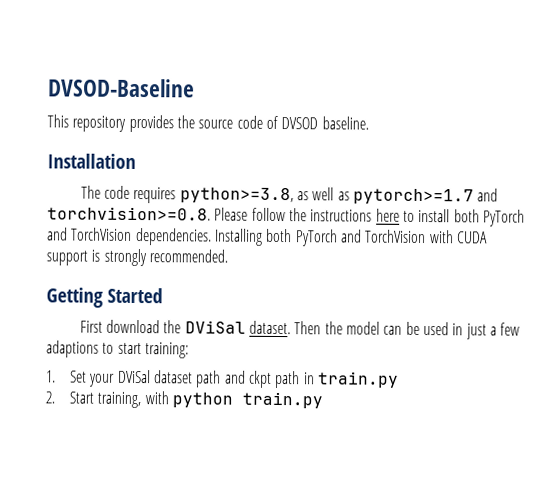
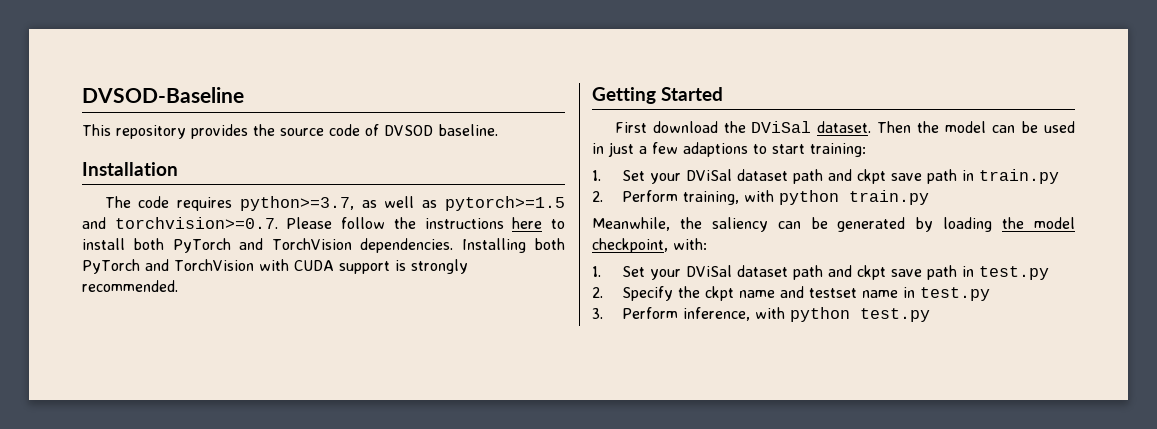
[179,187,294,204] python>=3.8, -> [239,196,354,211] python>=3.7,
[353,188,499,205] [47,206,211,221] pytorch>=1.7 and torchvision>=0.8. -> [444,196,565,211] [82,217,278,229] pytorch>=1.5 and torchvision>=0.7.
(272, 379) none -> [891,173,923,181] save
[69,391,95,404] Start -> [622,190,679,202] Perform
(323, 400) none -> [592,217,1075,232] [592,238,707,253] [592,265,1050,280] [592,286,991,301] [592,307,931,322] // Meanwhile, the saliency can be generated by loading the model checkpoint, with: // 1. Set your DViSal dataset path and ckpt save path in test.py // 2. Specify the ckpt name and testset name in test.py // 3. Perform inference, with python test.py

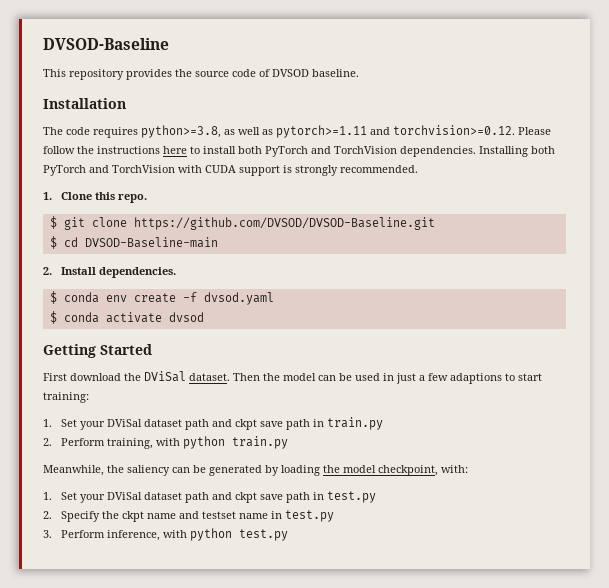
[239,196,354,211] python>=3.7, -> [141,125,221,138] python>=3.8,
[444,196,565,211] [82,217,278,229] pytorch>=1.5 and torchvision>=0.7. -> [276,125,515,138] pytorch>=1.11 and torchvision>=0.12.
(178, 286) none -> [43,192,148,203] [49,216,435,230] [49,236,218,249] [43,267,177,278] [49,291,274,305] [49,311,204,324] // 1. Clone this repo. // $ git clone https://github.com/DVSOD/DVSOD-Baseline.git // $ cd DVSOD-Baseline-main // 2. Install dependencies. // $ conda env create -f dvsod.yaml // $ conda activate dvsod

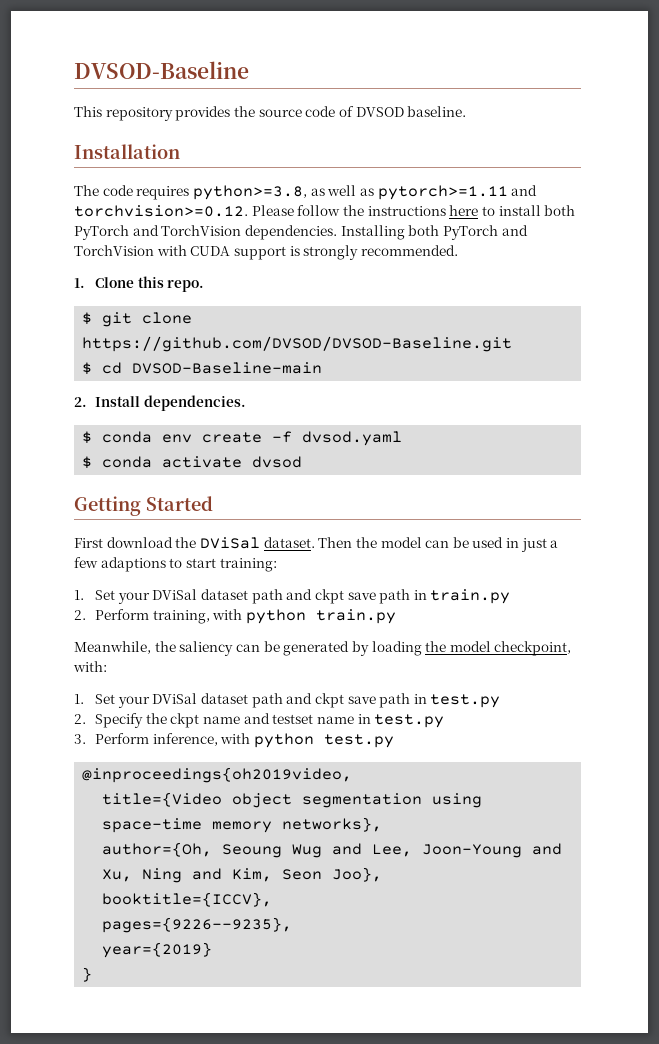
(289, 535) none -> [82,767,353,783] [102,792,483,808] [102,817,383,833] [102,842,563,858] [102,867,383,883] [102,892,273,907] [102,917,293,933] [102,942,213,958] [82,967,93,982] // @inproceedings{oh2019video, // title={Video object segmentation using space-time memory networks}, // author={Oh, Seoung Wug and Lee, Joon-Young and Xu, Ning and Kim, Seon Joo}, // booktitle={ICCV}, // pages={9226--9235}, // year={2019} // }

